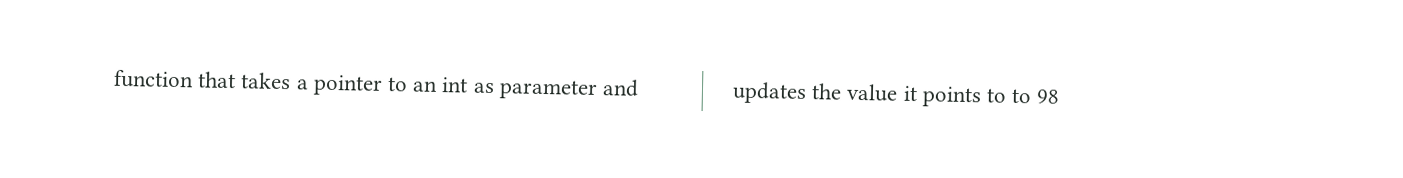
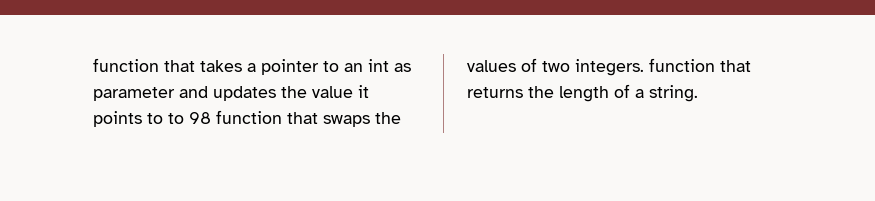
(1061, 96) none -> [216,110,401,127] [467,58,751,76] [467,84,698,102] function that swaps the values of two integers. function that returns the length of a string.

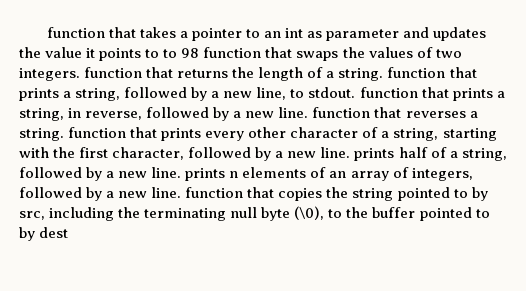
(698, 93) none -> [387,67,477,78] [19,87,505,101] [19,107,478,121] [19,127,497,141] [19,147,507,161] [19,167,473,181] [19,187,488,201] [19,206,490,221] [19,227,69,241] function that prints a string, followed by a new line, to stdout. function that prints a string, in reverse, followed by a new line. function that reverses a string. function that prints every other character of a string, starting with the first character, followed by a new line. prints half of a string, followed by a new line. prints n elements of an array of integers, followed by a new line. function that copies the string pointed to by src, including the terminating null byte (\0), to the buffer pointed to by dest

